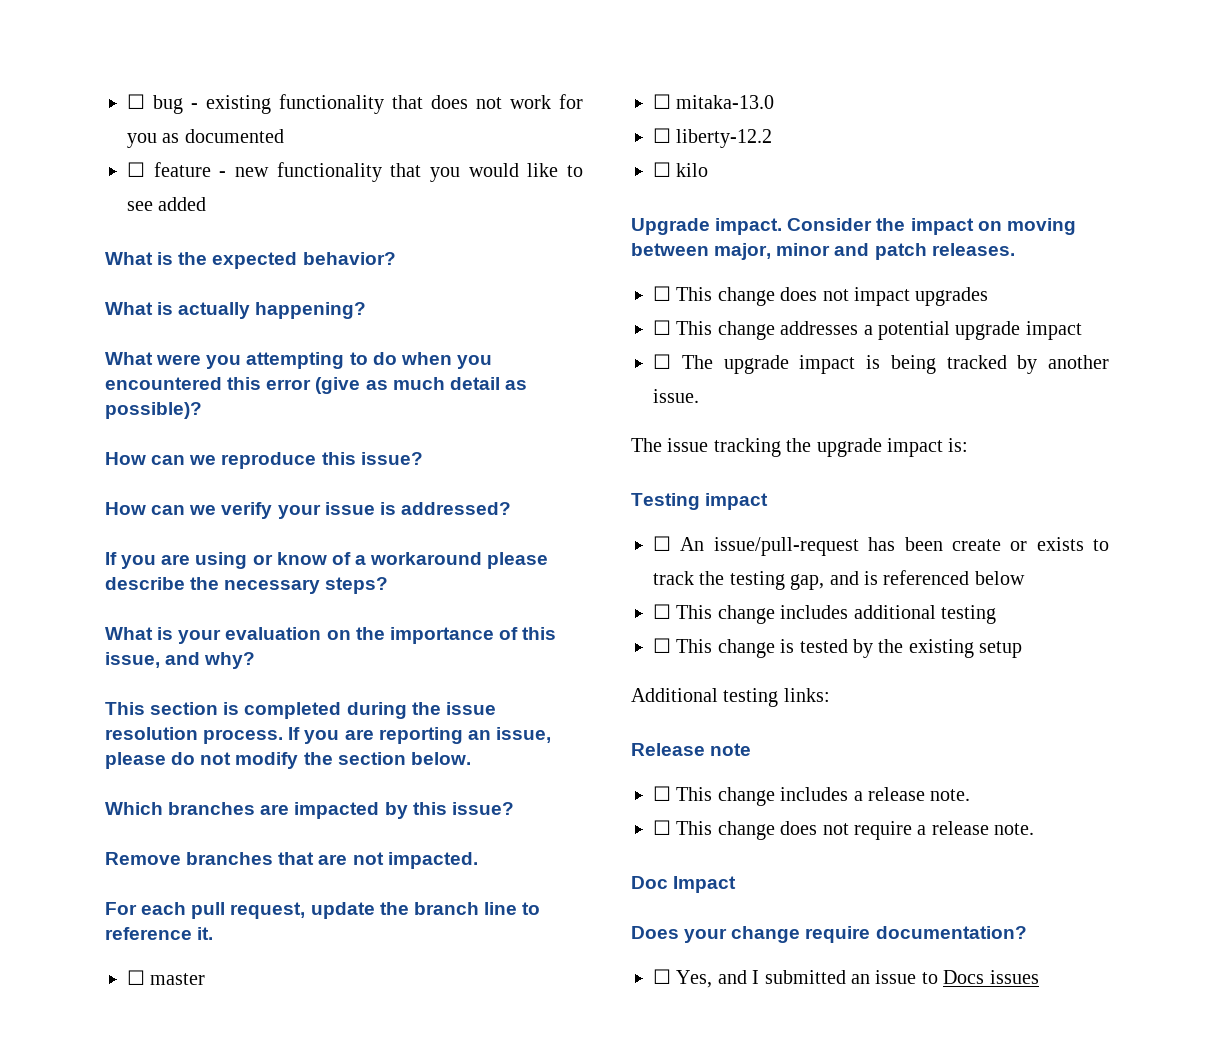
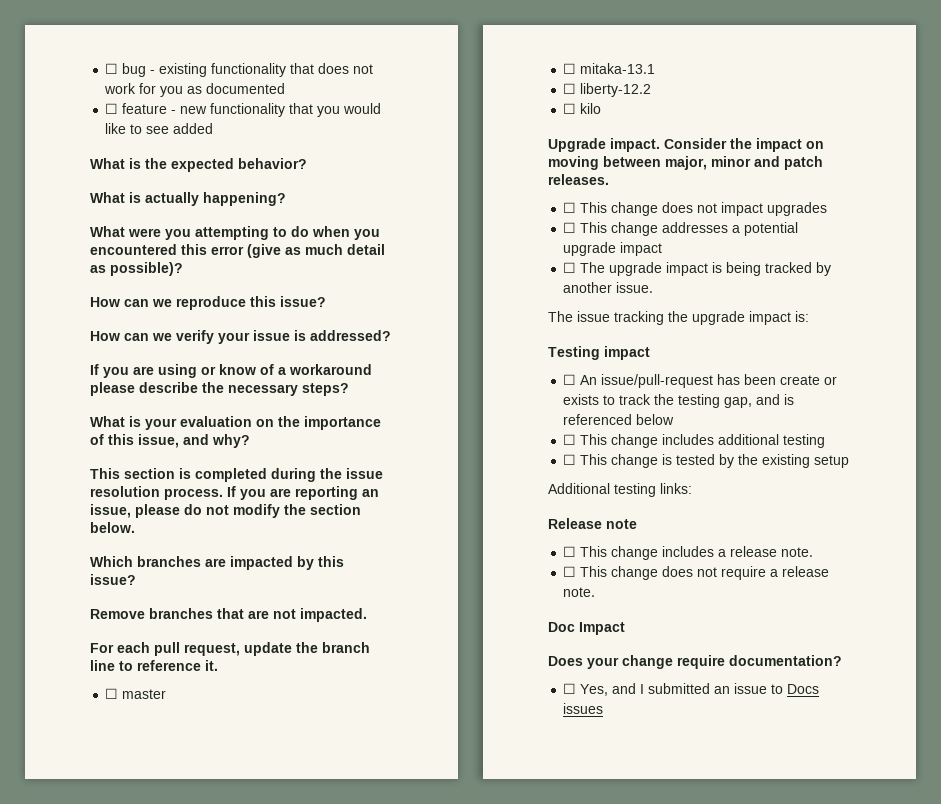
[676,95,775,109] mitaka-13.0 -> [580,63,656,74] mitaka-13.1

